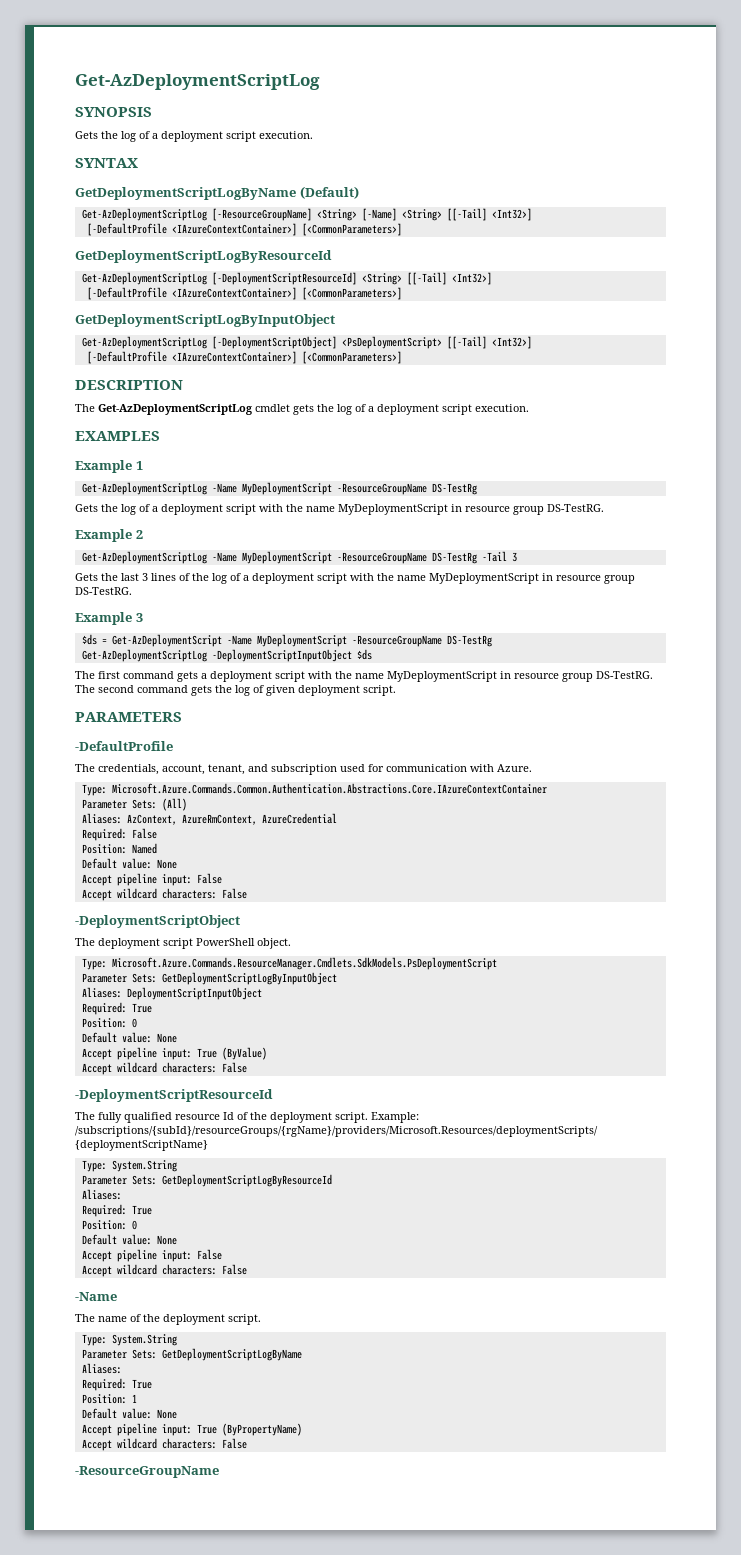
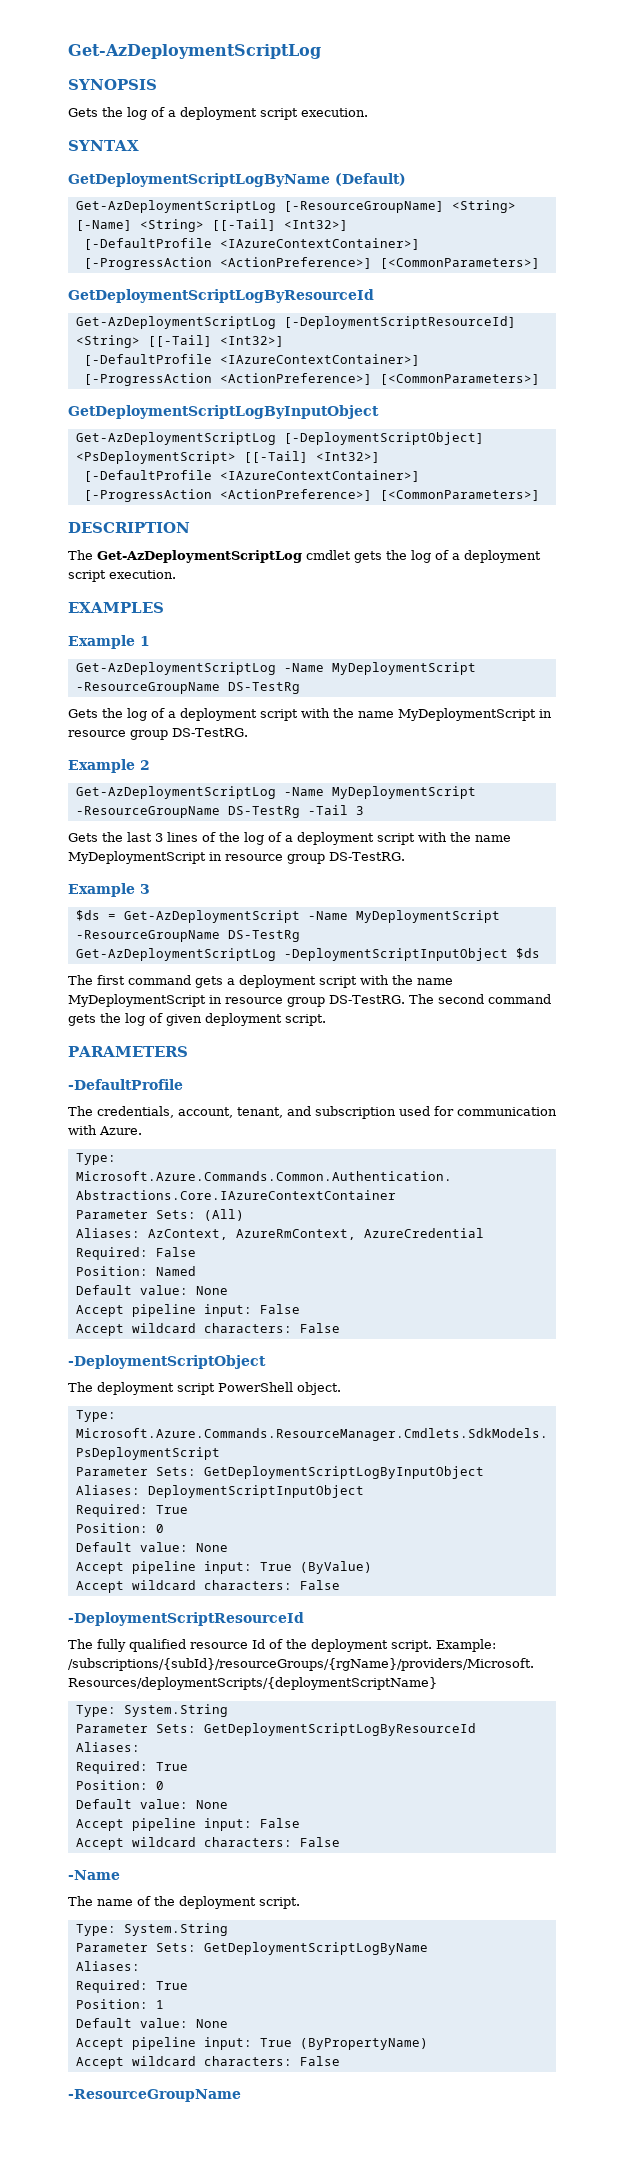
(297, 229) none -> [83,257,372,270] [-ProgressAction <ActionPreference>]
(297, 293) none -> [83,373,372,386] [-ProgressAction <ActionPreference>]
(297, 357) none -> [83,489,372,502] [-ProgressAction <ActionPreference>]

